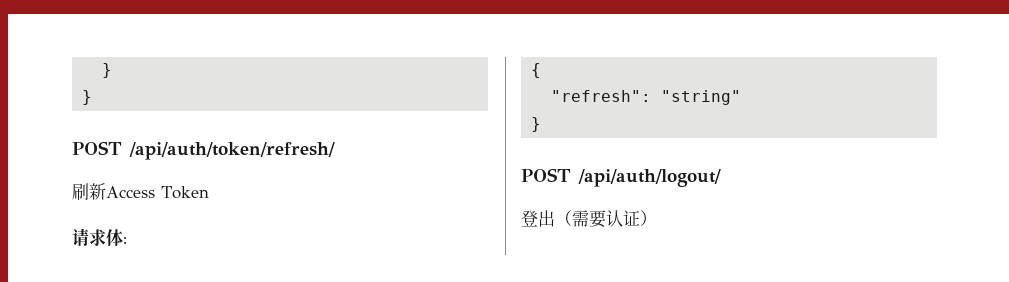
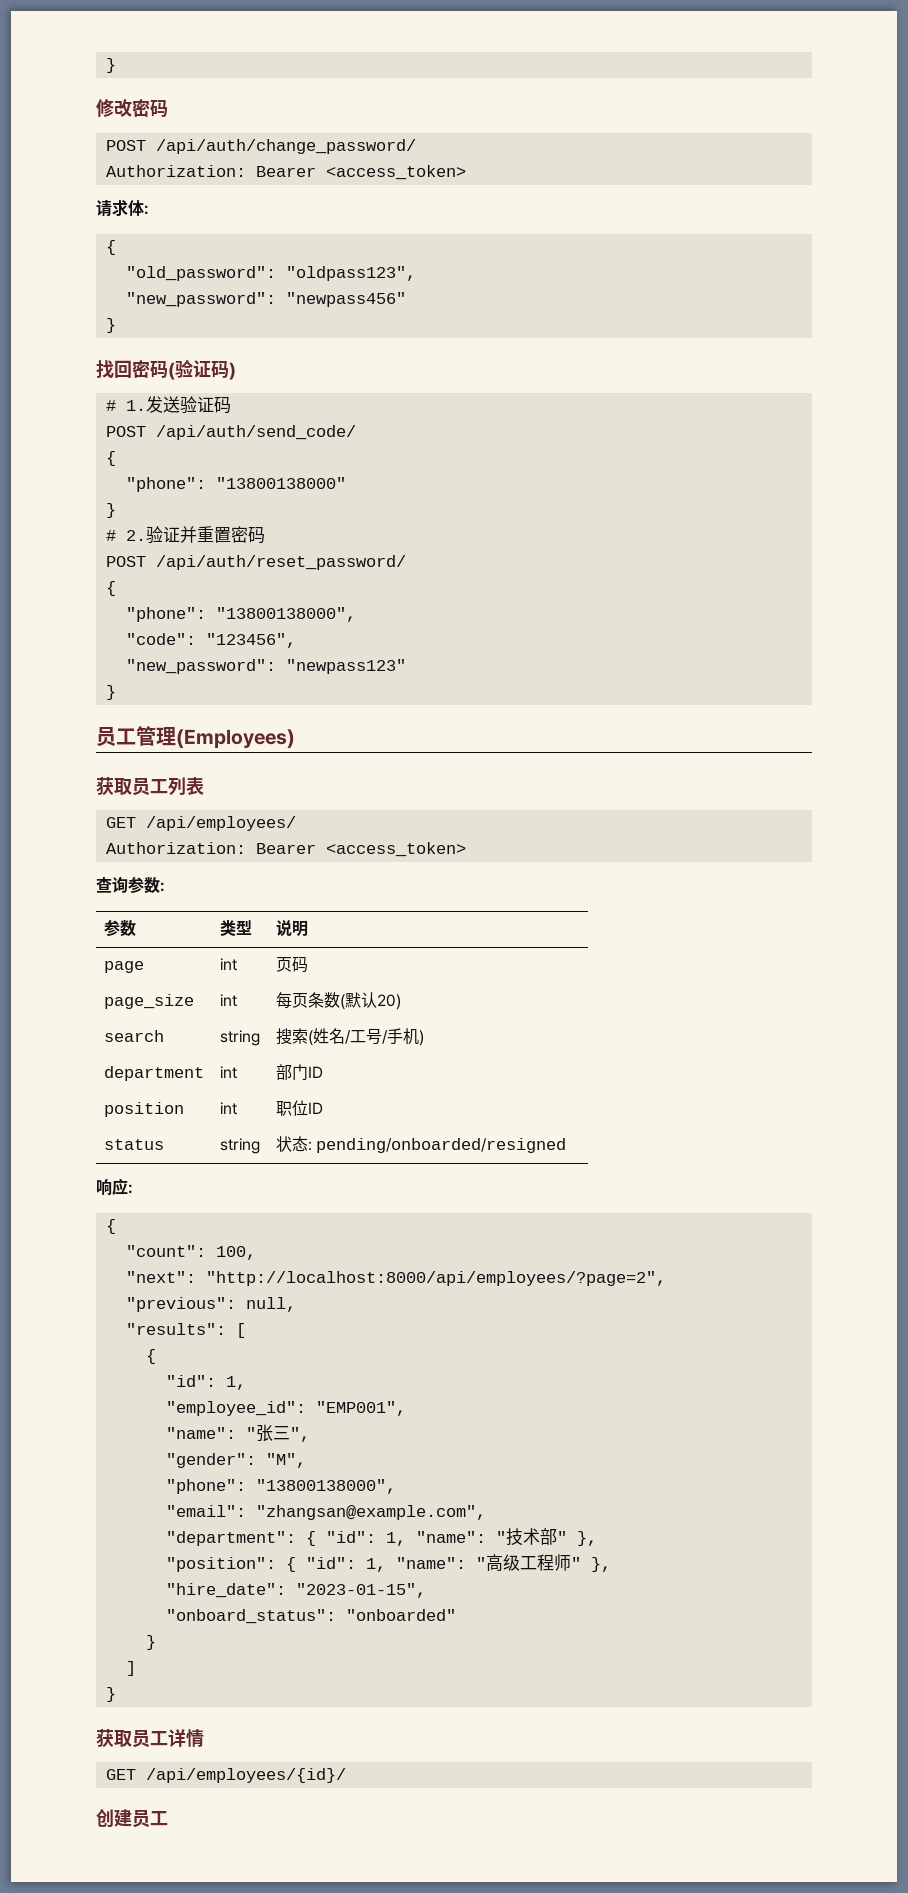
[102,63,113,78] [82,90,93,105] [72,141,335,160] [72,183,209,200] } // } // POST /api/auth/token/refresh/ // 刷新Access Token -> [105,58,116,73] [96,99,168,117] [105,139,416,154] [105,165,466,180] } // 修改密码 // POST /api/auth/change_password/ // Authorization: Bearer <access_token>
[551,90,742,105] [531,117,542,132] [521,168,721,187] [521,210,657,228] "refresh": "string" // } // POST /api/auth/logout/ // 登出（需要认证） -> [125,266,416,281] [125,292,406,307] [105,318,116,333] [96,359,236,380] [105,396,231,414] [105,425,356,440] [105,451,116,466] [125,477,346,492] [105,503,116,518] [105,526,265,544] [105,555,406,570] [105,581,116,596] [125,607,356,622] [125,633,296,648] [125,659,406,674] [105,685,116,700] [96,726,295,748] [96,776,204,796] [105,816,296,831] [105,842,466,857] [96,876,165,894] [103,920,136,937] [219,920,252,936] [275,920,308,937] [103,961,144,973] [219,958,237,971] [275,956,308,973] [103,994,194,1009] [219,994,237,1007] [275,992,401,1010] [103,1030,164,1042] [219,1030,260,1046] [275,1028,424,1046] [103,1066,204,1081] [219,1066,237,1079] [275,1064,323,1080] [103,1102,184,1117] [219,1102,237,1115] [275,1100,323,1116] [103,1139,164,1150] [219,1138,260,1154] [275,1136,566,1153] [96,1178,133,1196] [105,1219,116,1234] [125,1245,256,1260] [125,1271,666,1286] [125,1297,296,1312] [125,1323,246,1338] [145,1349,156,1364] [165,1375,246,1390] [165,1401,406,1416] [165,1424,310,1442] [165,1453,306,1468] [165,1479,396,1494] [165,1505,486,1520] [165,1528,597,1546] [165,1554,611,1572] [165,1583,426,1598] [165,1609,456,1624] [145,1635,156,1650] [125,1661,136,1676] [105,1687,116,1702] [96,1728,204,1748] [105,1768,346,1783] [96,1809,168,1828] "old_password": "oldpass123", // "new_password": "newpass456" // } // 找回密码(验证码) // # 1.发送验证码 // POST /api/auth/send_code/ // { // "phone": "13800138000" // } // # 2.验证并重置密码 // POST /api/auth/reset_password/ // { // "phone": "13800138000", // "code": "123456", // "new_password": "newpass123" // } // 员工管理(Employees) // 获取员工列表 // GET /api/employees/ // Authorization: Bearer <access_token> // 查询参数: // 参数 | 类型 | 说明 // page | int | 页码 // page_size | int | 每页条数(默认20) // search | string | 搜索(姓名/工号/手机) // department | int | 部门ID // position | int | 职位ID // status | string | 状态: pending/onboarded/resigned // 响应: // { // "count": 100, // "next": "http://localhost:8000/api/employees/?page=2", // "previous": null, // "results": [ // { // "id": 1, // "employee_id": "EMP001", // "name": "张三", // "gender": "M", // "phone": "13800138000", // "email": "zhangsan@example.com", // "department": { "id": 1, "name": "技术部" }, // "position": { "id": 1, "name": "高级工程师" }, // "hire_date": "2023-01-15", // "onboard_status": "onboarded" // } // ] // } // 获取员工详情 // GET /api/employees/{id}/ // 创建员工

